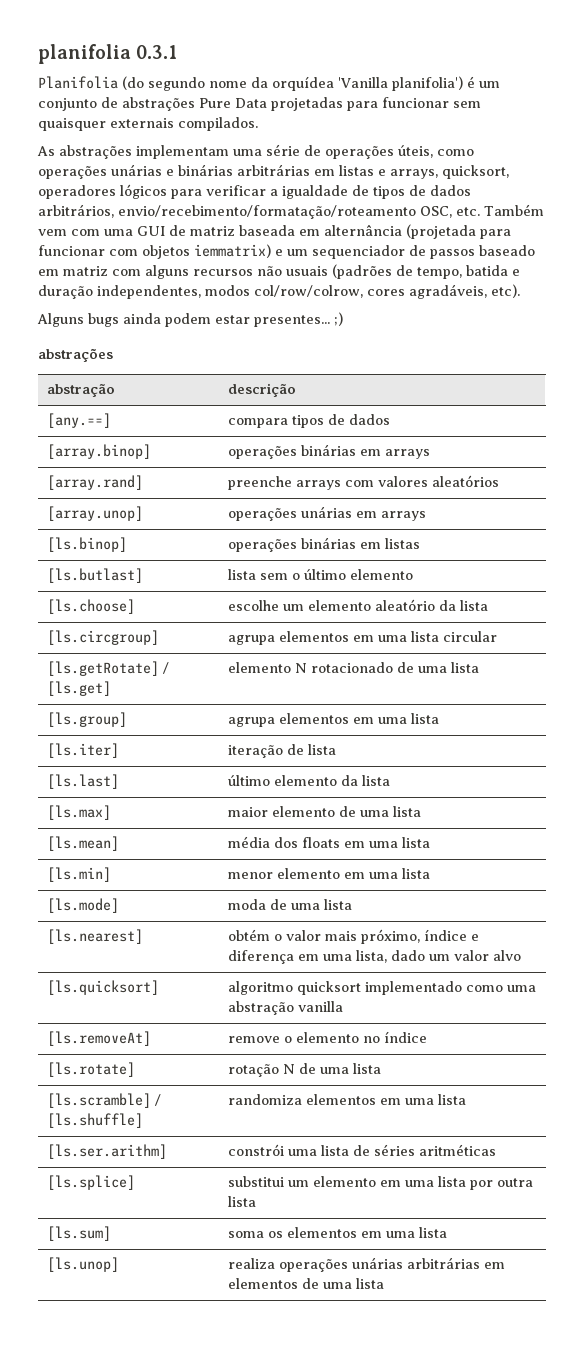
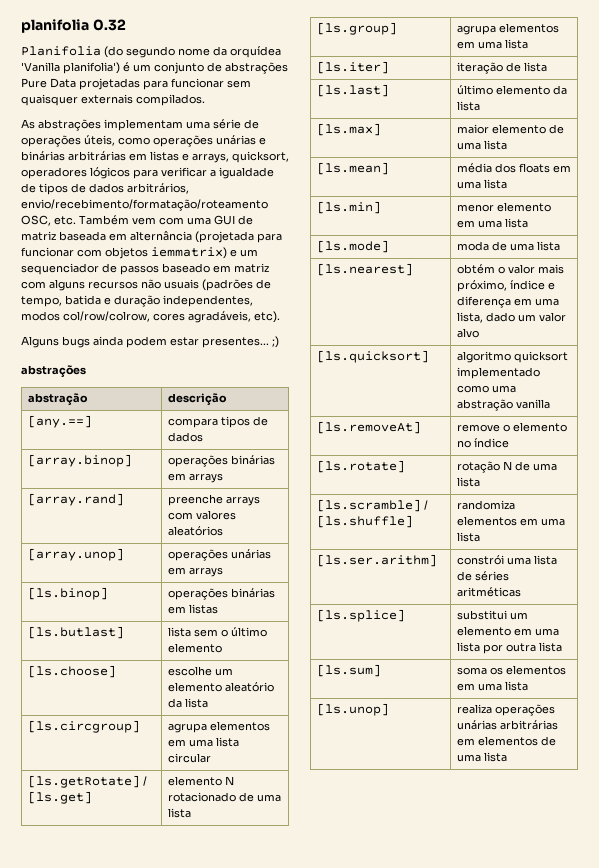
[136,45,178,59] 0.3.1 -> [92,19,126,31] 0.32

